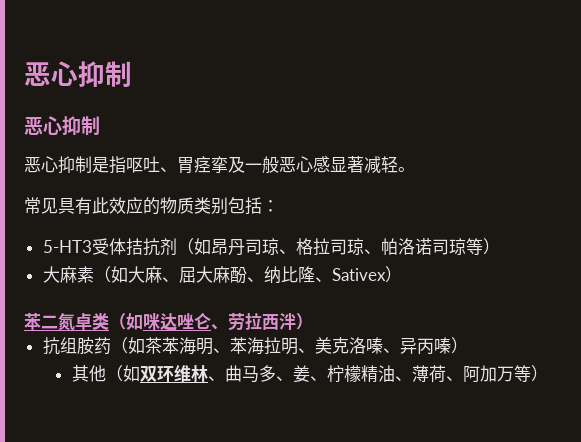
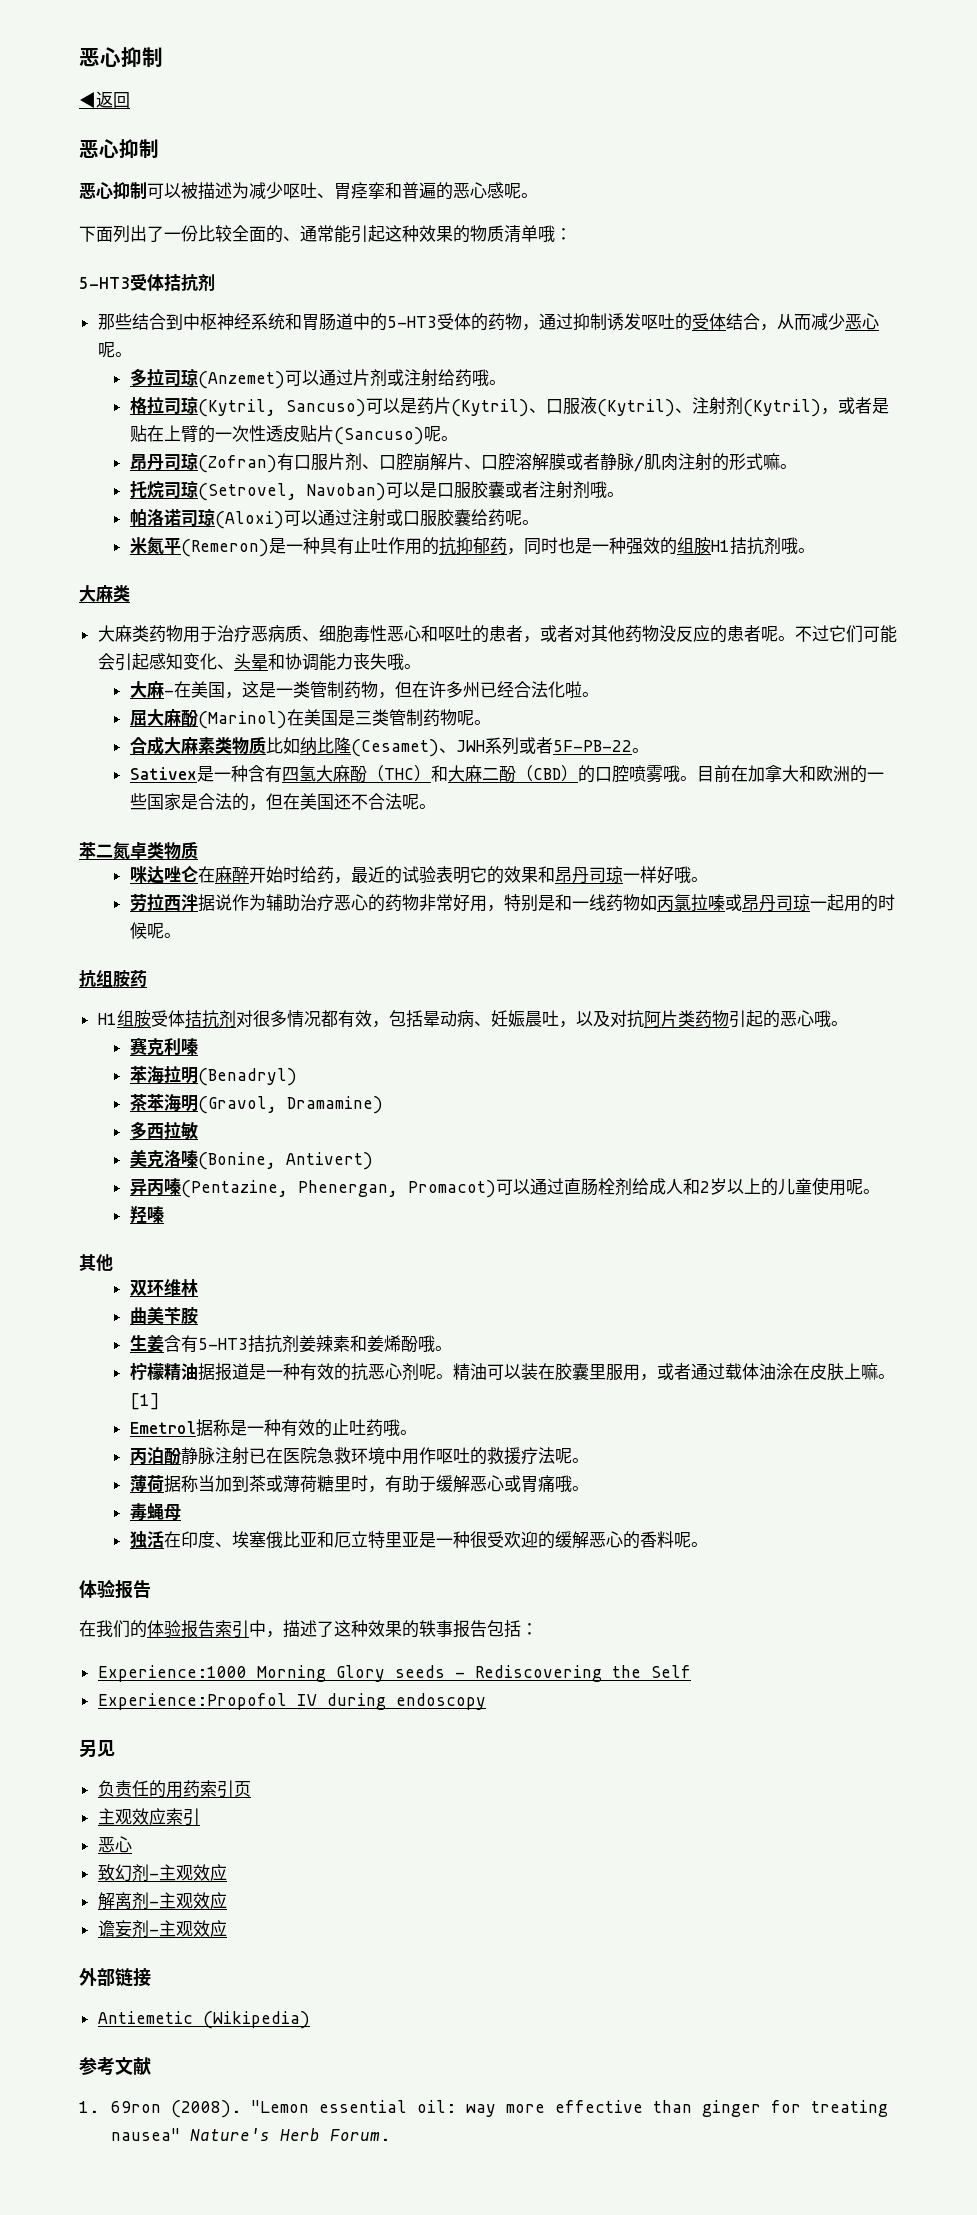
[24,61,132,87] [24,116,100,135] [24,156,415,174] [24,197,279,215] [42,238,500,256] [42,266,402,284] 恶心抑制 // 恶心抑制 // 恶心抑制是指呕吐、胃痉挛及一般恶心感显著减轻。 // 常见具有此效应的物质类别包括： // 5-HT3受体拮抗剂（如昂丹司琼、格拉司琼、帕洛诺司琼等） // 大麻素（如大麻、屈大麻酚、纳比隆、Sativex） -> [79,47,163,67] [79,91,130,108] [79,139,159,158] [79,182,538,200] [79,225,572,243] [79,273,215,291] [97,313,879,331] [97,342,132,358] [129,368,506,389] [129,396,889,417] [129,425,458,445] [129,452,797,473] [129,480,624,501] [129,508,539,529] [129,537,815,557] [79,585,130,602] [97,625,897,643] [97,653,421,671] [129,681,599,699] [129,709,491,729] [129,736,649,757] [129,765,884,783] [129,793,436,811] 恶心抑制 // ◀返回 // 恶心抑制 // 恶心抑制可以被描述为减少呕吐、胃痉挛和普遍的恶心感呢。 // 下面列出了一份比较全面的、通常能引起这种效果的物质清单哦： // 5-HT3受体拮抗剂 // 那些结合到中枢神经系统和胃肠道中的5-HT3受体的药物，通过抑制诱发呕吐的受体结合，从而减少恶心呢。 // 多拉司琼(Anzemet)可以通过片剂或注射给药哦。 // 格拉司琼(Kytril, Sancuso)可以是药片(Kytril)、口服液(Kytril)、注射剂(Kytril)，或者是贴在上臂的一次性透皮贴片(Sancuso)呢。 // 昂丹司琼(Zofran)有口服片剂、口腔崩解片、口腔溶解膜或者静脉/肌肉注射的形式嘛。 // 托烷司琼(Setrovel, Navoban)可以是口服胶囊或者注射剂哦。 // 帕洛诺司琼(Aloxi)可以通过注射或口服胶囊给药呢。 // 米氮平(Remeron)是一种具有止吐作用的抗抑郁药，同时也是一种强效的组胺H1拮抗剂哦。 // 大麻类 // 大麻类药物用于治疗恶病质、细胞毒性恶心和呕吐的患者，或者对其他药物没反应的患者呢。不过它们可能会引起感知变化、头晕和协调能力丧失哦。 // 大麻-在美国，这是一类管制药物，但在许多州已经合法化啦。 // 屈大麻酚(Marinol)在美国是三类管制药物呢。 // 合成大麻素类物质比如纳比隆(Cesamet)、JWH系列或者5F-PB-22。 // Sativex是一种含有四氢大麻酚（THC）和大麻二酚（CBD）的口腔喷雾哦。目前在加拿大和欧洲的一些国家是合法的，但在美国还不合法呢。
[109,313,143,330] （如 -> [164,841,198,860] 物质 //
[211,312,313,331] [42,337,468,355] [71,365,140,382] 、劳拉西泮） // 抗组胺药（如茶苯海明、苯海拉明、美克洛嗪、异丙嗪） // 其他（如 -> [197,866,708,884] [129,893,895,912] [129,922,181,939] [79,970,147,988] [97,1010,848,1028] [129,1037,198,1056] [129,1065,297,1086] [129,1093,383,1114] [129,1121,198,1140] [129,1149,373,1170] [129,1177,880,1198] [129,1206,164,1224] [79,1254,113,1272] 在麻醉开始时给药，最近的试验表明它的效果和昂丹司琼一样好哦。 // 劳拉西泮据说作为辅助治疗恶心的药物非常好用，特别是和一线药物如丙氯拉嗪或昂丹司琼一起用的时候呢。 // 抗组胺药 // H1组胺受体拮抗剂对很多情况都有效，包括晕动病、妊娠晨吐，以及对抗阿片类药物引起的恶心哦。 // 赛克利嗪 // 苯海拉明(Benadryl) // 茶苯海明(Gravol, Dramamine) // 多西拉敏 // 美克洛嗪(Bonine, Antivert) // 异丙嗪(Pentazine, Phenergan, Promacot)可以通过直肠栓剂给成人和2岁以上的儿童使用呢。 // 羟嗪 // 其他 //
[207,365,548,383] 、曲马多、姜、柠檬精油、薄荷、阿加万等） -> [129,1306,198,1325] [129,1335,452,1353] [129,1362,895,1381] [129,1393,160,1410] [129,1419,417,1437] [129,1447,589,1465] [129,1475,589,1493] [129,1503,181,1521] [129,1531,708,1549] [79,1579,151,1599] [79,1620,538,1638] [97,1665,691,1682] [97,1693,486,1710] [79,1739,115,1758] [97,1780,251,1798] [97,1808,200,1826] [97,1836,132,1853] [97,1864,227,1882] [97,1892,227,1910] [97,1920,227,1938] [79,1968,151,1987] [97,2011,310,2029] [79,2057,151,2075] [79,2100,888,2118] [110,2128,390,2141] // 曲美苄胺 // 生姜含有5-HT3拮抗剂姜辣素和姜烯酚哦。 // 柠檬精油据报道是一种有效的抗恶心剂呢。精油可以装在胶囊里服用，或者通过载体油涂在皮肤上嘛。[1] // Emetrol据称是一种有效的止吐药哦。 // 丙泊酚静脉注射已在医院急救环境中用作呕吐的救援疗法呢。 // 薄荷据称当加到茶或薄荷糖里时，有助于缓解恶心或胃痛哦。 // 毒蝇母 // 独活在印度、埃塞俄比亚和厄立特里亚是一种很受欢迎的缓解恶心的香料呢。 // 体验报告 // 在我们的体验报告索引中，描述了这种效果的轶事报告包括： // Experience:1000 Morning Glory seeds - Rediscovering the Self // Experience:Propofol IV during endoscopy // 另见 // 负责任的用药索引页 // 主观效应索引 // 恶心 // 致幻剂-主观效应 // 解离剂-主观效应 // 谵妄剂-主观效应 // 外部链接 // Antiemetic (Wikipedia) // 参考文献 // 1. 69ron (2008). "Lemon essential oil: way more effective than ginger for treating nausea" Nature's Herb Forum.

